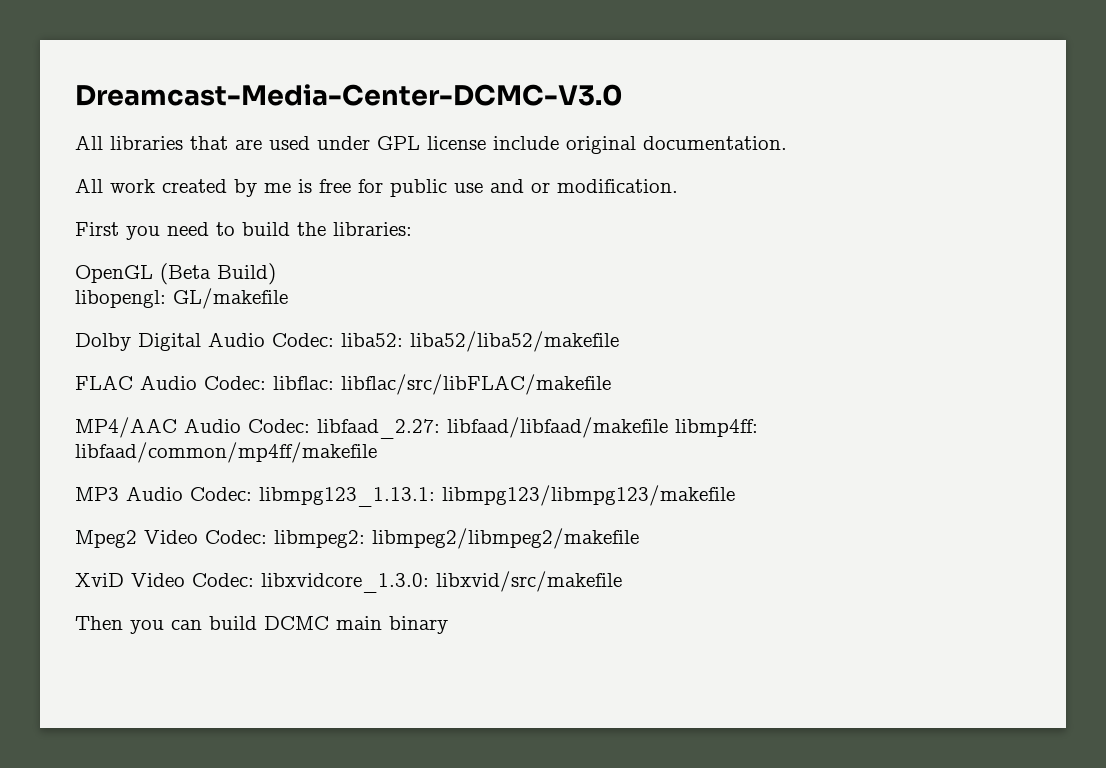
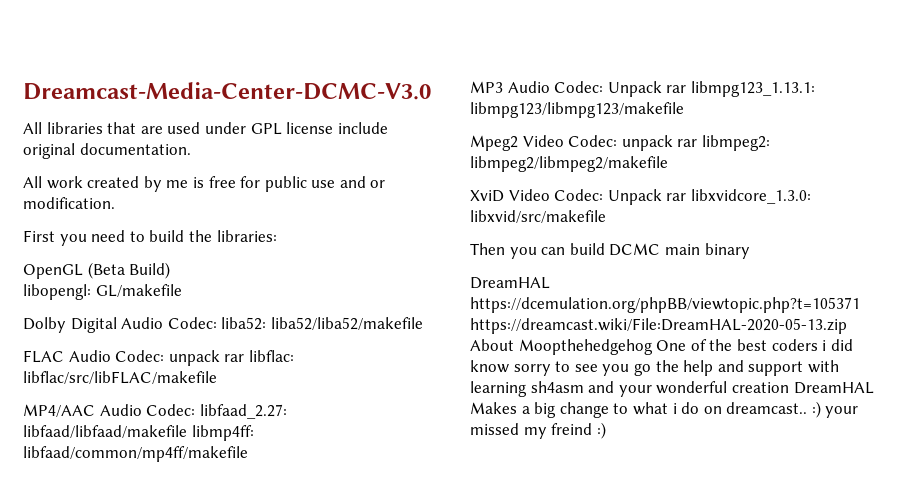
(266, 383) none -> [168,350,245,366] unpack rar
(252, 494) none -> [607,81,687,97] Unpack rar
(267, 537) none -> [621,135,698,151] unpack rar
(254, 580) none -> [607,189,687,205] Unpack rar
(448, 625) none -> [470,277,550,289] [470,297,860,313] [470,318,847,334] [470,339,853,355] [470,360,839,376] [470,381,874,397] [470,401,859,418] [470,422,606,439] // DreamHAL https://dcemulation.org/phpBB/viewtopic.php?t=105371 https://dreamcast.wiki/File:DreamHAL-2020-05-13.zip About Moopthehedgehog One of the best coders i did know sorry to see you go the help and support with learning sh4asm and your wonderful creation DreamHAL Makes a big change to what i do on dreamcast.. :) your missed my freind :)

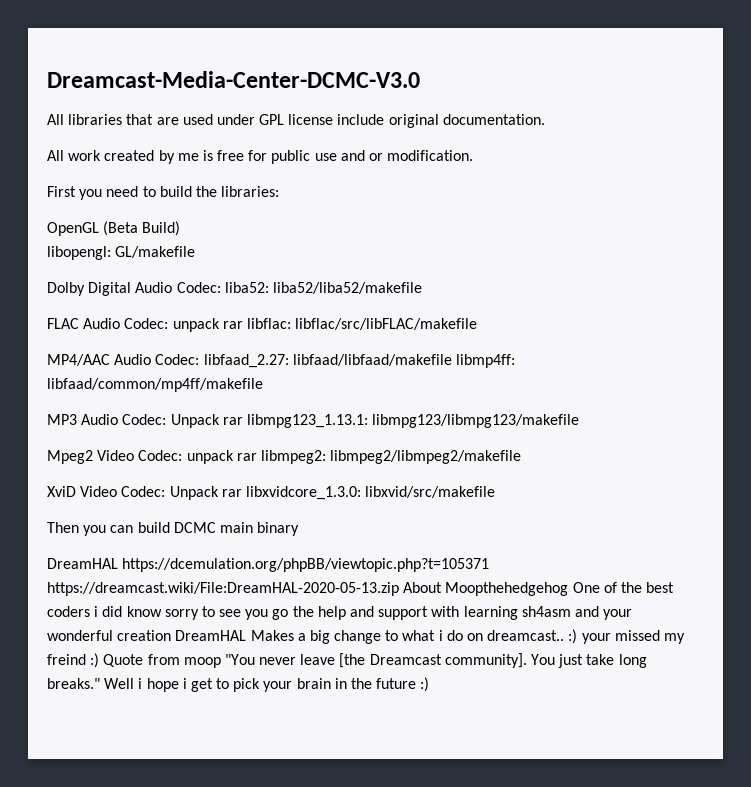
(606, 430) none -> [103,653,647,668] [47,677,430,692] Quote from moop "You never leave [the Dreamcast community]. You just take long breaks." Well i hope i get to pick your brain in the future :)

